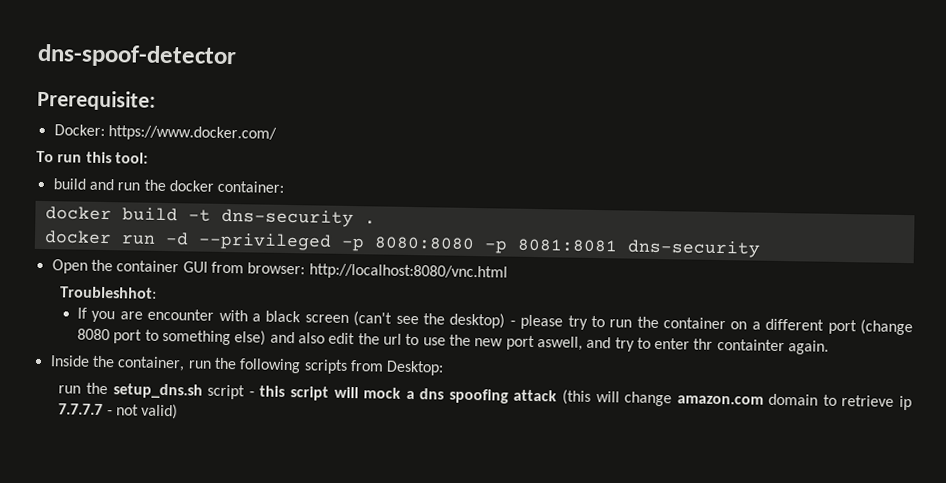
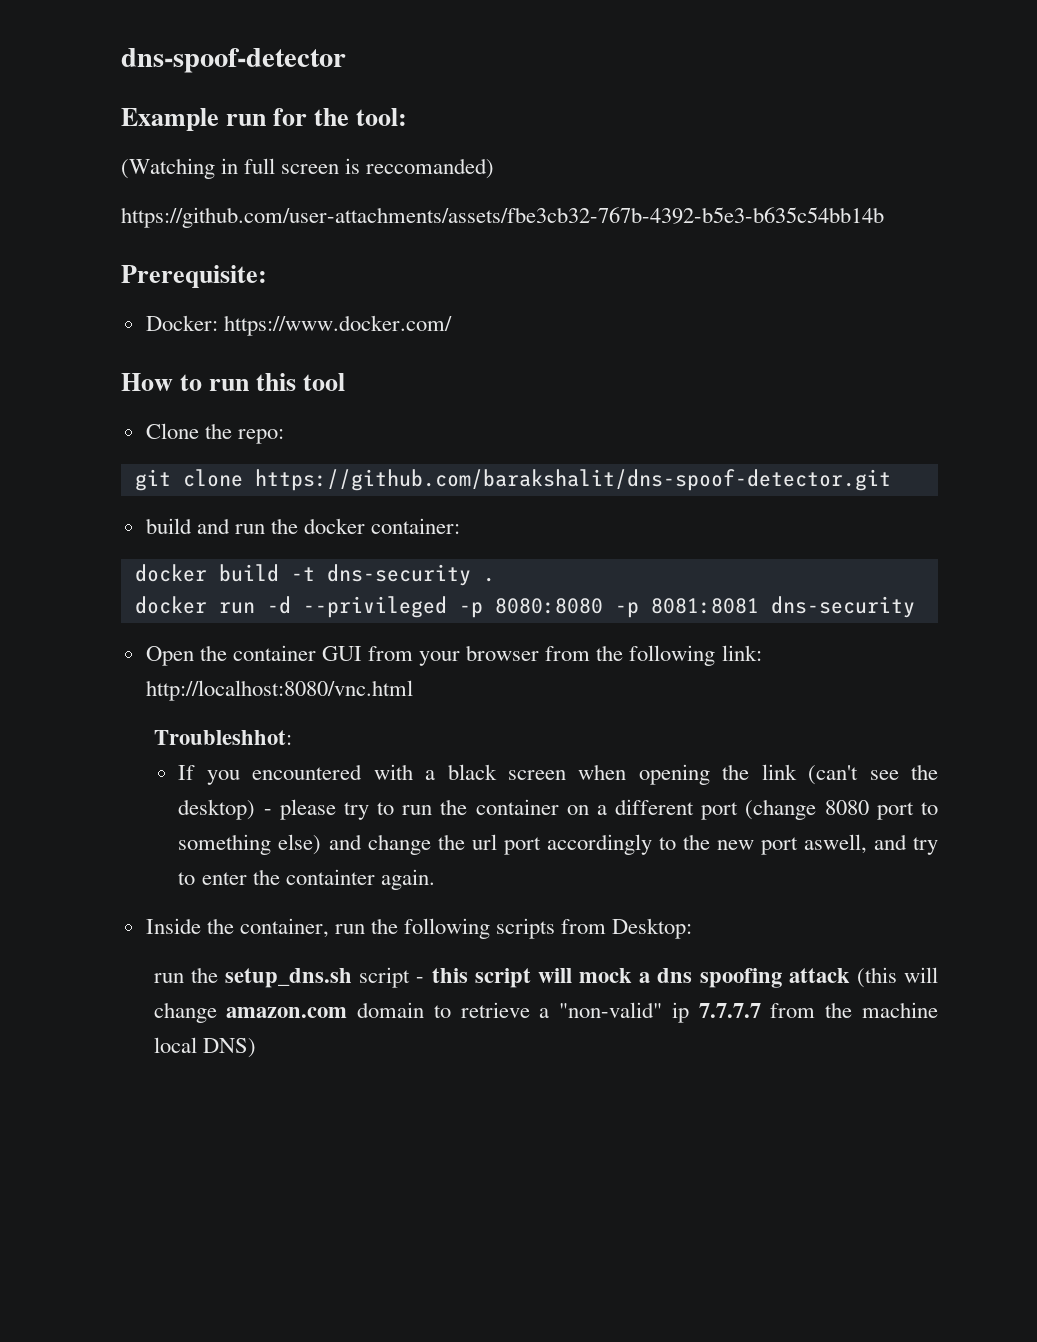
[37,89,156,111] [53,124,277,142] [36,150,148,164] Prerequisite: // Docker: https://www.docker.com/ // To run this tool: -> [121,108,408,131] [121,158,495,179] [121,207,884,228] [121,265,267,288] [145,315,452,336] [121,373,346,391] [145,423,284,444] [134,469,891,491] Example run for the tool: // (Watching in full screen is reccomanded) // https://github.com/user-attachments/assets/fbe3cb32-767b-4392-b5e3-b635c54bb14b // Prerequisite: // Docker: https://www.docker.com/ // How to run this tool // Clone the repo: // git clone https://github.com/barakshalit/dns-spoof-detector.git
[247,262,306,275] browser: -> [419,645,762,666] your browser from the following link:
[119,308,215,321] are encounter -> [252,764,363,780] encountered
(349, 318) none -> [578,764,797,785] when opening the link
[298,332,446,346] also edit the url to use -> [367,834,676,855] change the url port accordingly to
[693,338,714,350] thr -> [252,869,280,885] the
[898,395,912,411] [58,403,179,420] ip 7.7.7.7 - not valid) -> [539,1002,939,1023] [153,1037,256,1058] a "non-valid" ip 7.7.7.7 from the machine local DNS)

